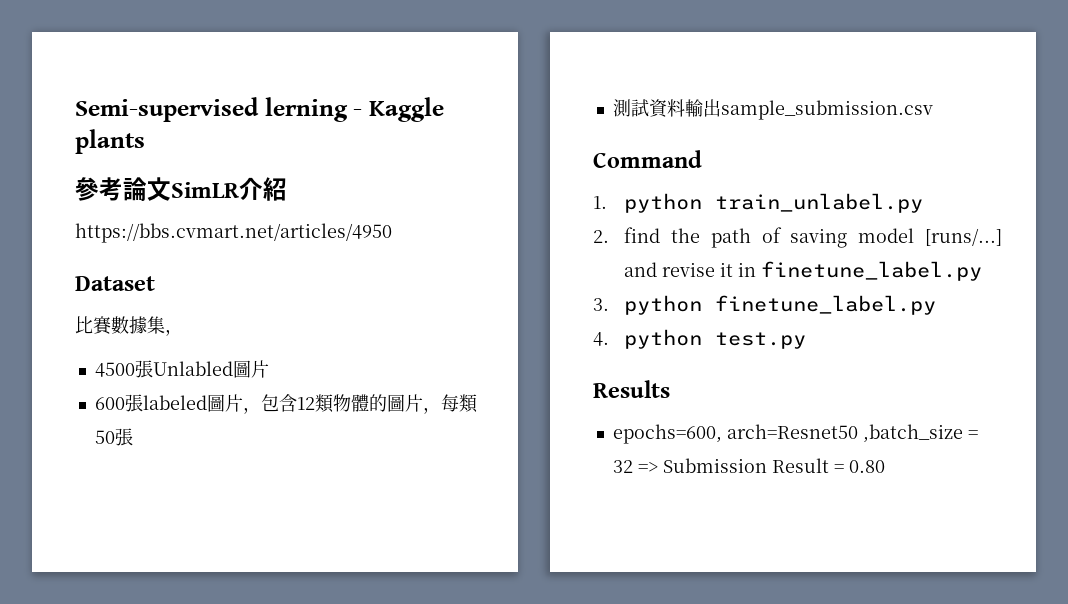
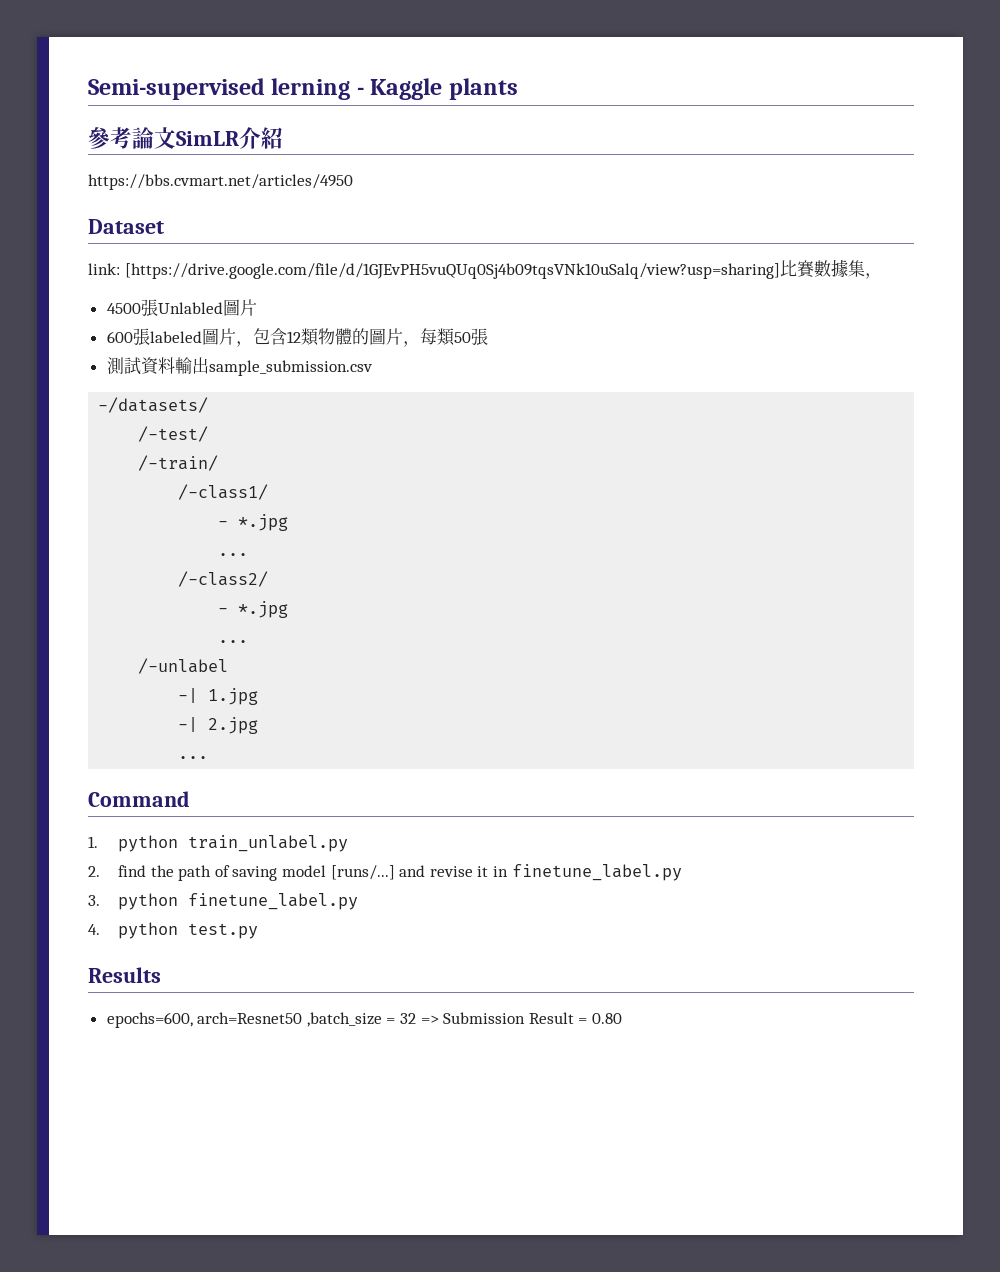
(155, 283) none -> [88,263,780,279] link: [https://drive.google.com/file/d/1GJEvPH5vuQUq0Sj4b09tqsVNk10uSalq/view?usp=sharing]
(933, 110) none -> [98,397,209,413] [138,426,209,442] [138,455,219,471] [178,484,269,500] [218,514,289,531] [218,553,249,556] [178,571,269,587] [218,601,289,618] [218,640,249,643] [138,658,229,674] [178,688,259,705] [178,717,259,734] [178,756,209,759] // -/datasets/ // /-test/ // /-train/ // /-class1/ // - *.jpg // ... // /-class2/ // - *.jpg // ... // /-unlabel // -| 1.jpg // -| 2.jpg // ...

